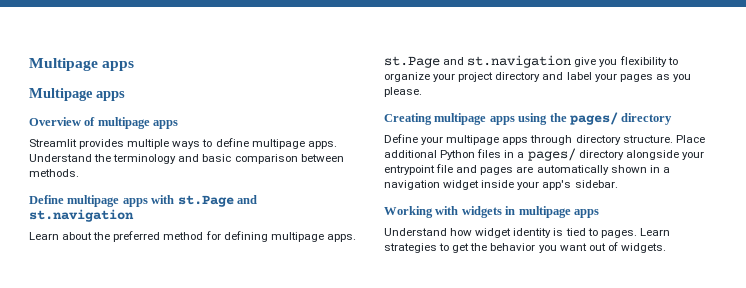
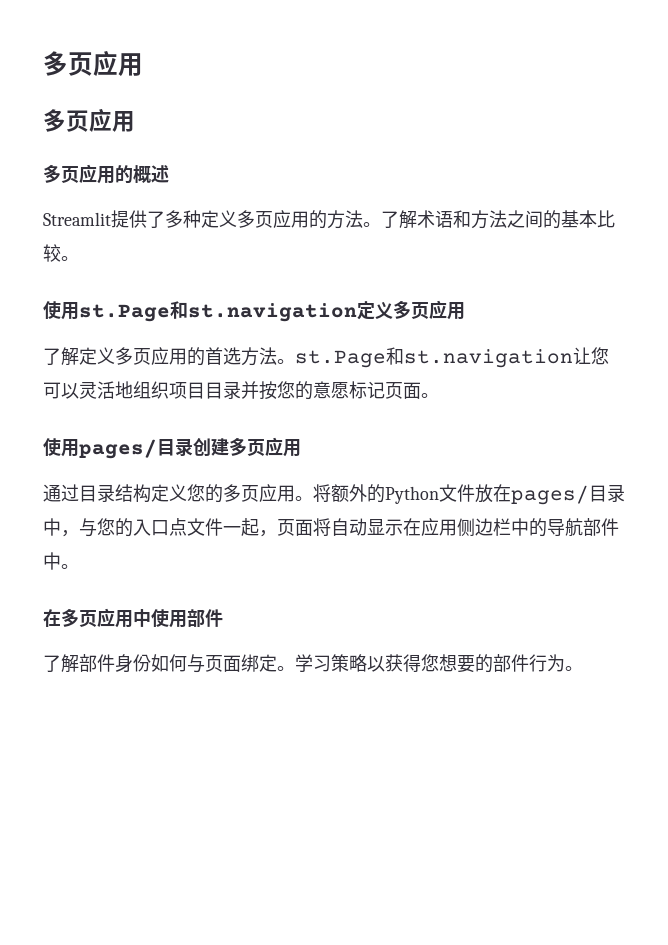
[29,58,135,71] [29,88,125,101] [29,117,179,129] [29,138,337,149] [29,154,344,164] [29,169,79,177] [29,195,257,207] [29,209,134,222] [29,231,356,242] [384,55,678,68] [384,72,691,82] [384,87,422,97] [384,112,673,125] [384,134,705,145] [384,148,704,161] [384,164,670,175] [384,180,618,190] [384,206,599,218] [384,228,670,238] [384,242,666,253] Multipage apps // Multipage apps // Overview of multipage apps // Streamlit provides multiple ways to define multipage apps. Understand the terminology and basic comparison between methods. // Define multipage apps with st.Page and st.navigation // Learn about the preferred method for defining multipage apps. st.Page and st.navigation give you flexibility to organize your project directory and label your pages as you please. // Creating multipage apps using the pages/ directory // Define your multipage apps through directory structure. Place additional Python files in a pages/ directory alongside your entrypoint file and pages are automatically shown in a navigation widget inside your app's sidebar. // Working with widgets in multipage apps // Understand how widget identity is tied to pages. Learn strategies to get the behavior you want out of widgets. -> [43,50,143,76] [43,108,135,132] [43,164,169,184] [43,210,615,229] [43,244,79,262] [43,300,465,322] [43,347,609,368] [43,381,439,400] [43,437,301,459] [43,484,625,505] [43,518,619,537] [43,552,79,570] [43,608,223,628] [43,654,583,673] 多页应用 // 多页应用 // 多页应用的概述 // Streamlit提供了多种定义多页应用的方法。了解术语和方法之间的基本比较。 // 使用st.Page和st.navigation定义多页应用 // 了解定义多页应用的首选方法。st.Page和st.navigation让您可以灵活地组织项目目录并按您的意愿标记页面。 // 使用pages/目录创建多页应用 // 通过目录结构定义您的多页应用。将额外的Python文件放在pages/目录中，与您的入口点文件一起，页面将自动显示在应用侧边栏中的导航部件中。 // 在多页应用中使用部件 // 了解部件身份如何与页面绑定。学习策略以获得您想要的部件行为。

